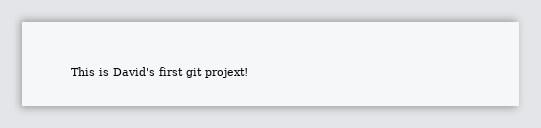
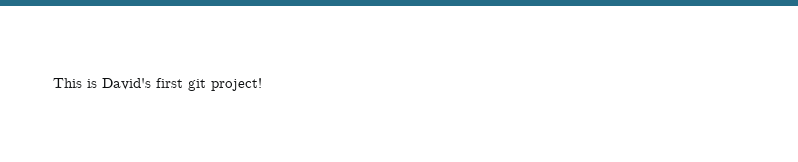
[205,68,248,78] projext! -> [211,78,262,91] project!

